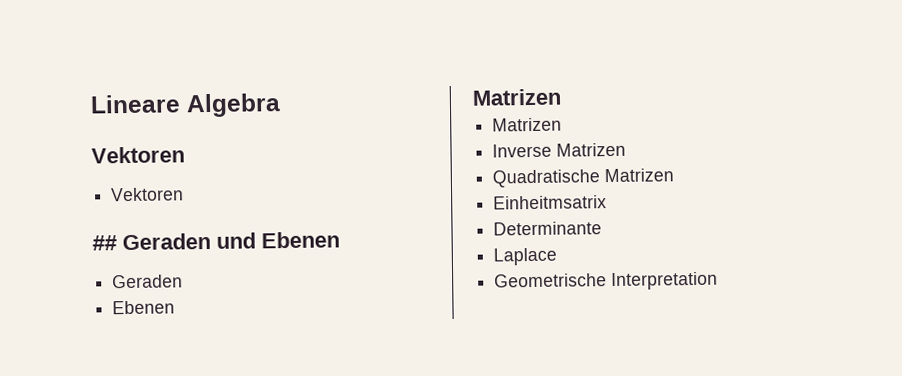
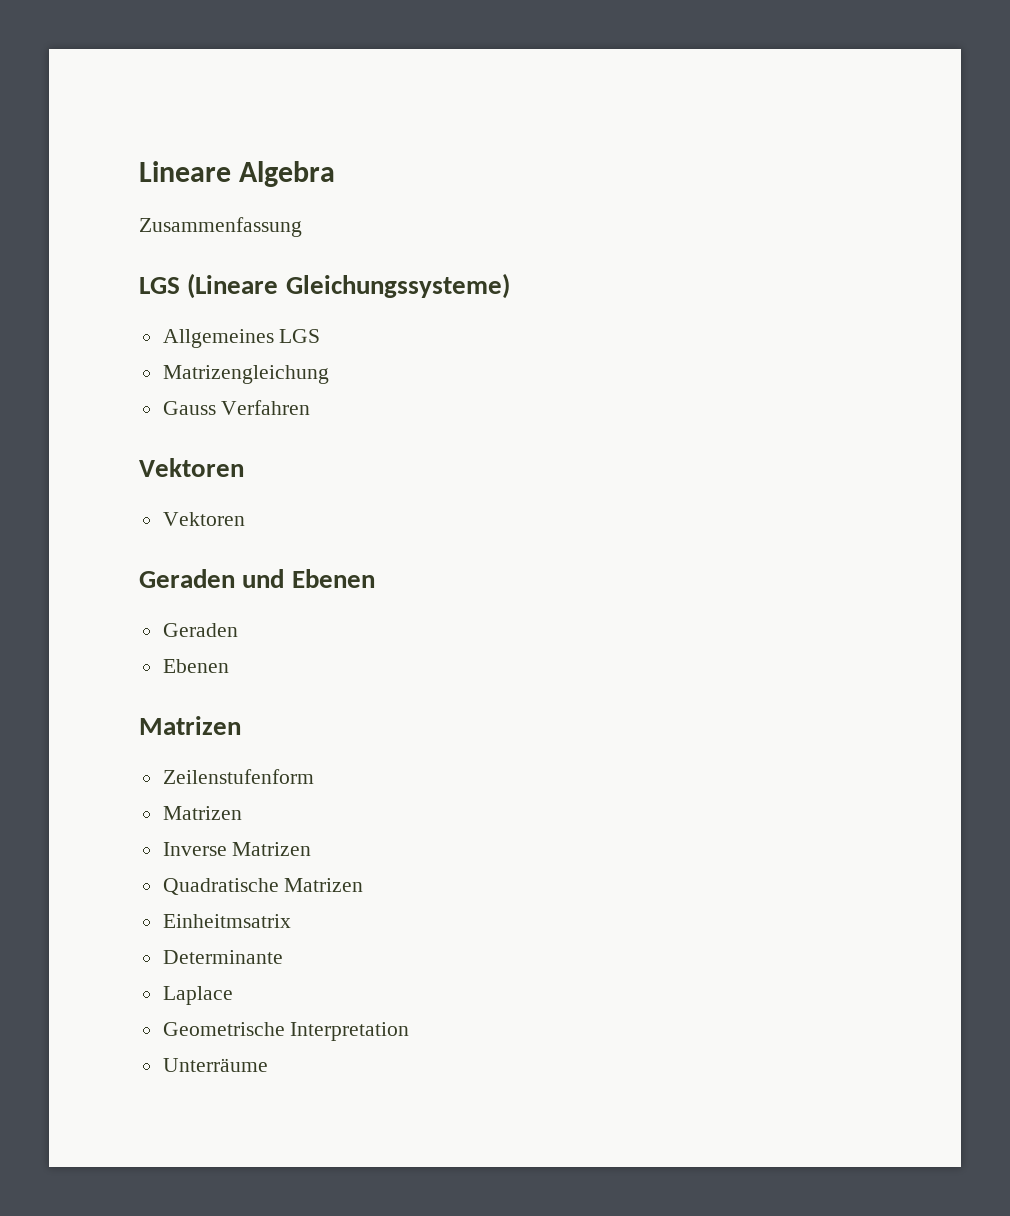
(281, 105) none -> [139,217,302,237] [139,273,510,299] [162,329,321,348] [162,365,329,384] [162,400,311,415] // Zusammenfassung // LGS (Lineare Gleichungssysteme) // Allgemeines LGS // Matrizengleichung // Gauss Verfahren
[92,235,117,251] ## -> (245, 519) none
(561, 97) none -> [162,769,314,784] // Zeilenstufenform
(719, 281) none -> [162,1058,268,1072] // Unterräume

